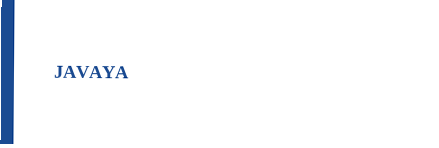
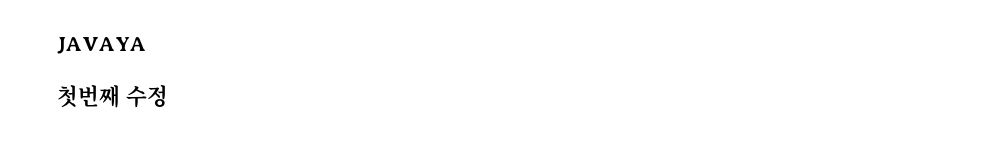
(130, 72) none -> [57,85,168,108] // 첫번째 수정

